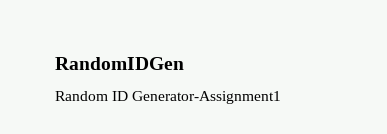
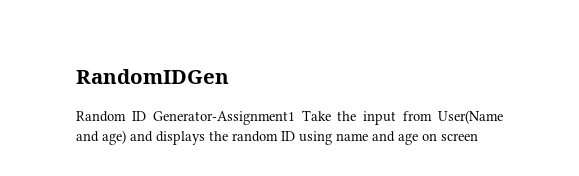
(282, 97) none -> [301,110,503,125] [76,130,478,145] Take the input from User(Name and age) and displays the random ID using name and age on screen

